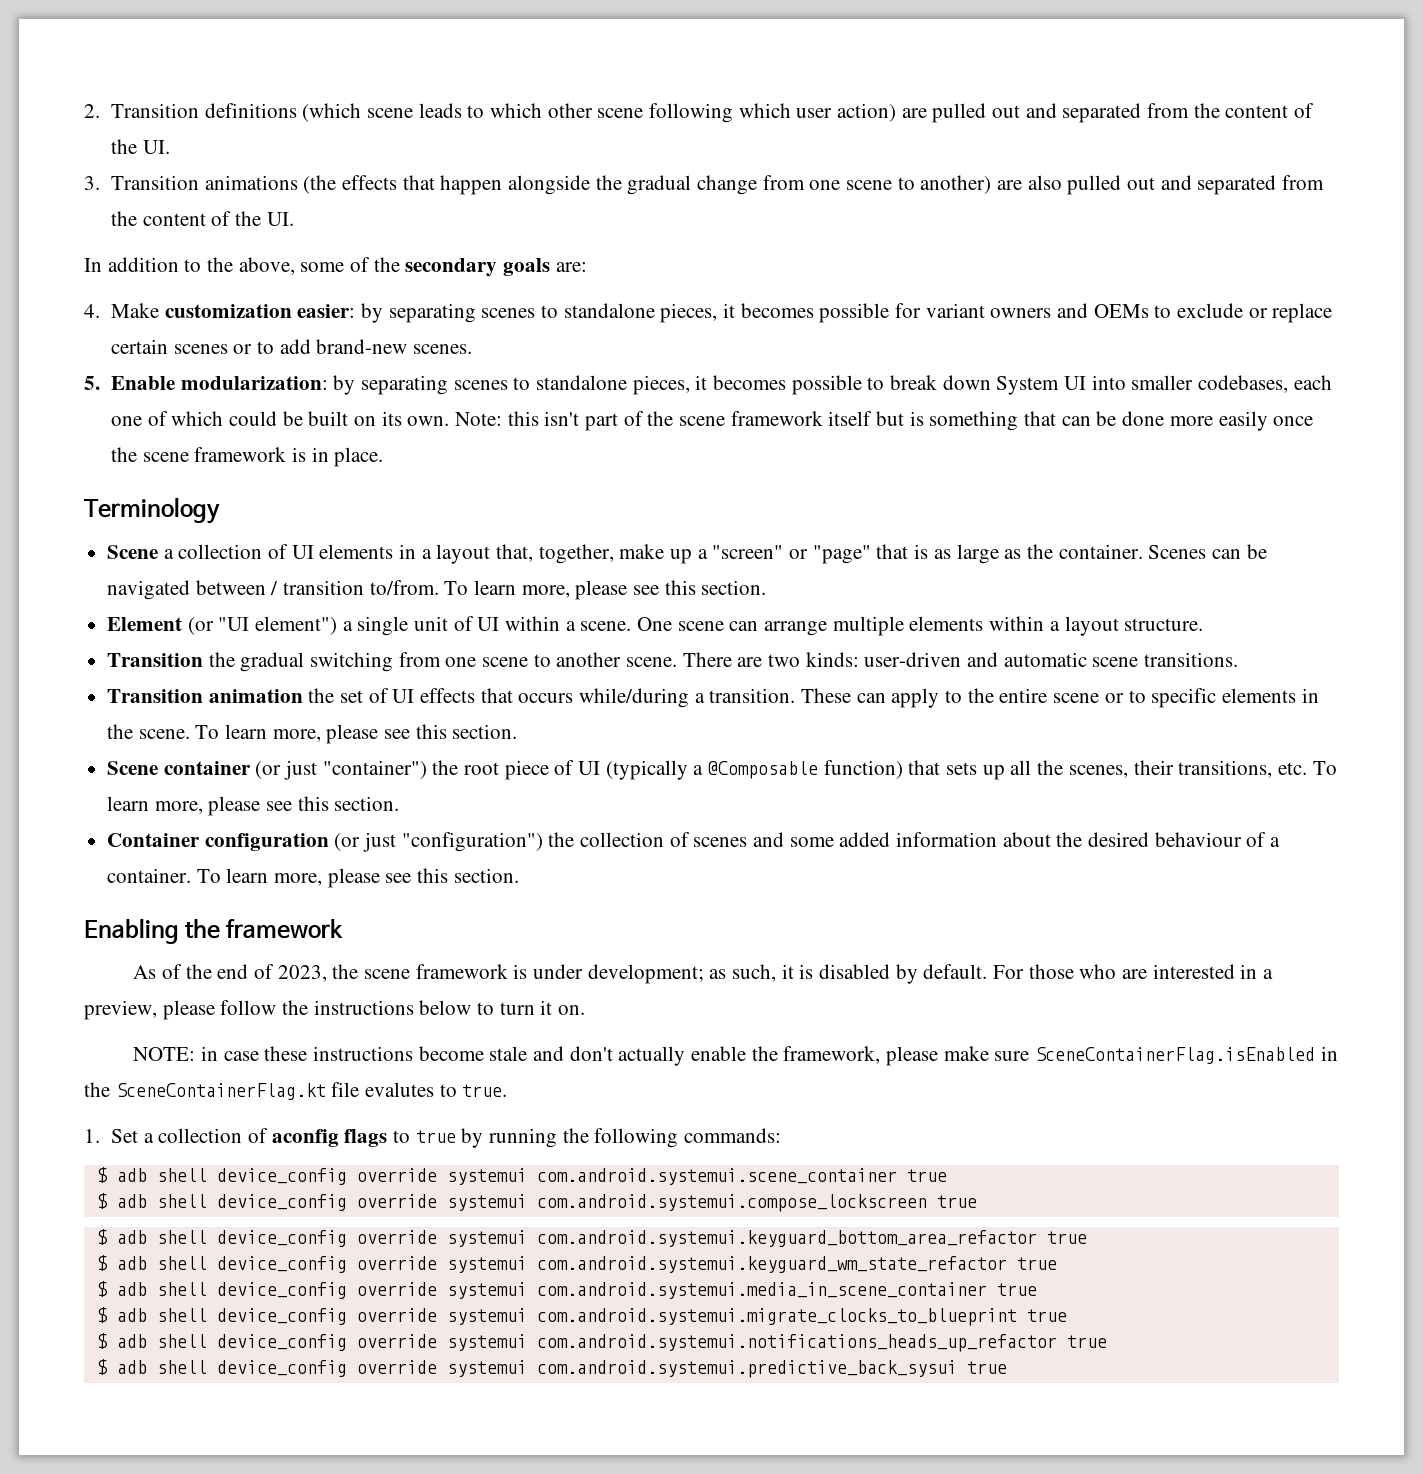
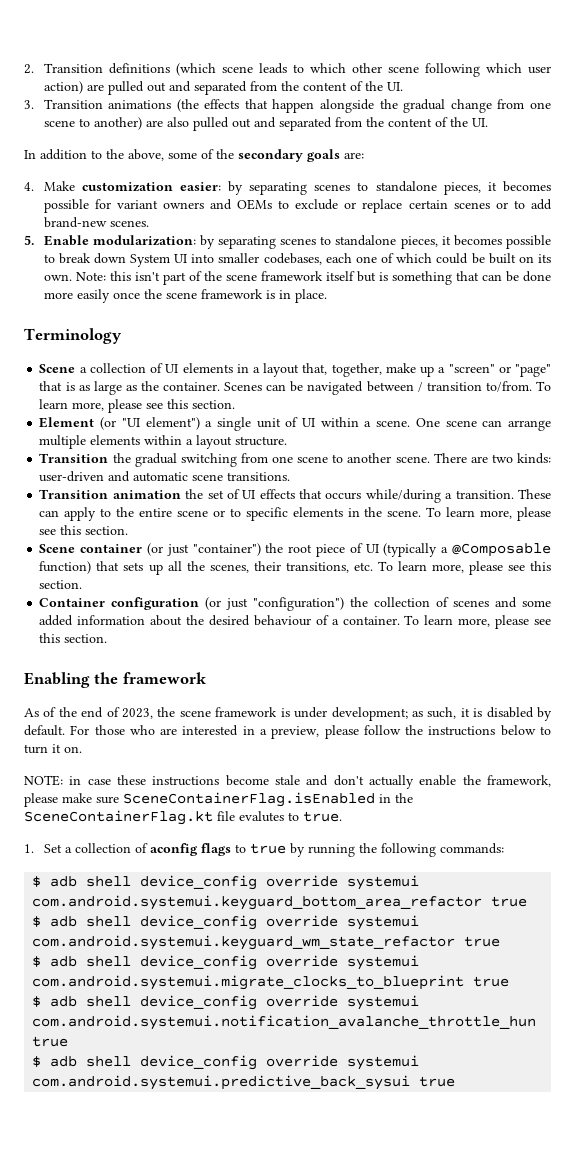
[96,1167,947,1185] [96,1193,977,1212] // $ adb shell device_config override systemui com.android.systemui.scene_container true // $ adb shell device_config override systemui com.android.systemui.compose_lockscreen true -> (504, 848) none
[96,1281,1037,1299] // $ adb shell device_config override systemui com.android.systemui.media_in_scene_container true -> (501, 941) none
[536,1334,1057,1352] com.android.systemui.notifications_heads_up_refactor -> [32,1015,537,1030] com.android.systemui.notification_avalanche_throttle_hun

